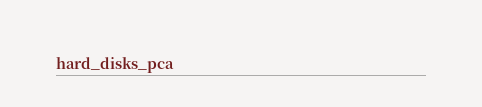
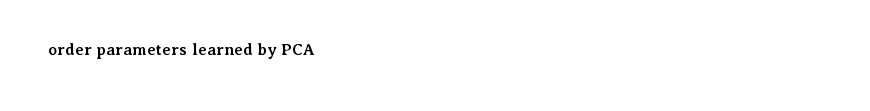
[56,57,174,73] hard_disks_pca -> [48,43,316,59] order parameters learned by PCA

